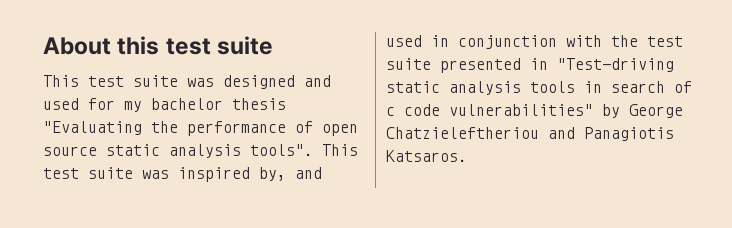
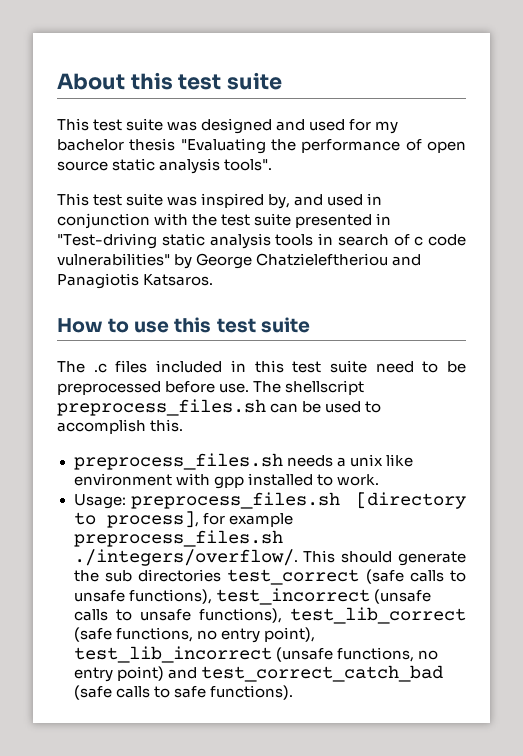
(313, 150) none -> (273, 165) //
(467, 156) none -> [57,317,310,333] [57,360,466,373] [57,380,365,395] [57,399,382,416] [57,419,184,434] [73,453,413,470] [73,473,379,489] [73,492,466,509] [73,511,293,528] [73,530,283,547] [73,549,466,566] [73,569,466,585] [73,588,431,605] [73,607,466,624] [73,627,315,643] [73,646,438,663] [73,665,443,682] [73,685,293,700] // How to use this test suite // The .c files included in this test suite need to be preprocessed before use. The shellscript preprocess_files.sh can be used to accomplish this. // preprocess_files.sh needs a unix like environment with gpp installed to work. // Usage: preprocess_files.sh [directory to process], for example preprocess_files.sh ./integers/overflow/. This should generate the sub directories test_correct (safe calls to unsafe functions), test_incorrect (unsafe calls to unsafe functions), test_lib_correct (safe functions, no entry point), test_lib_incorrect (unsafe functions, no entry point) and test_correct_catch_bad (safe calls to safe functions).

